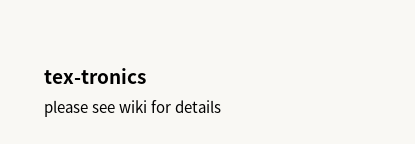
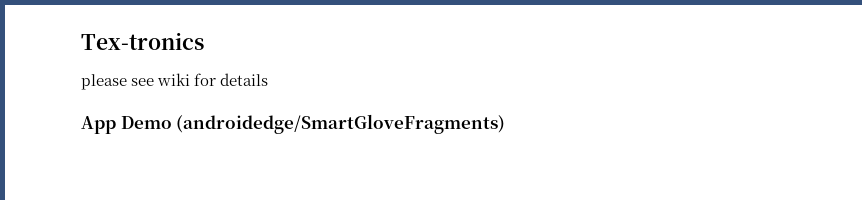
[44,68,146,84] tex-tronics -> [81,32,204,50] Tex-tronics
(222, 106) none -> [81,114,506,134] // App Demo (androidedge/SmartGloveFragments)

